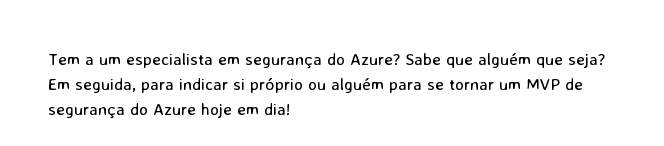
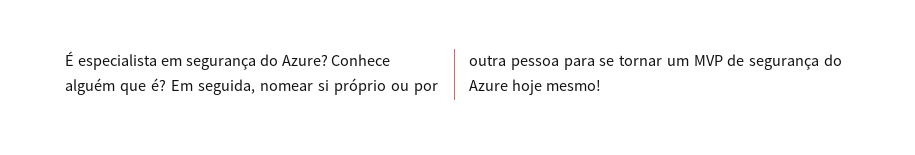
[48,54,121,65] Tem a um -> [65,51,74,66] É
[404,53,473,68] Sabe que -> [331,54,391,66] Conhece
[567,53,605,68] seja? -> [151,78,166,91] é?
[141,78,228,93] para indicar -> [260,83,313,91] nomear
[331,78,384,93] alguém -> [414,83,438,95] [469,55,559,70] por outra pessoa
[237,103,290,115] em dia! -> [545,79,601,91] mesmo!

